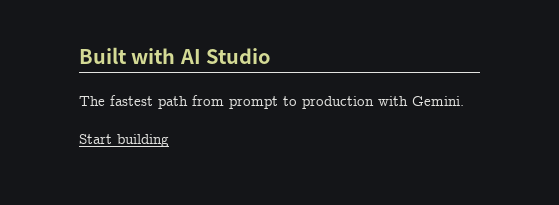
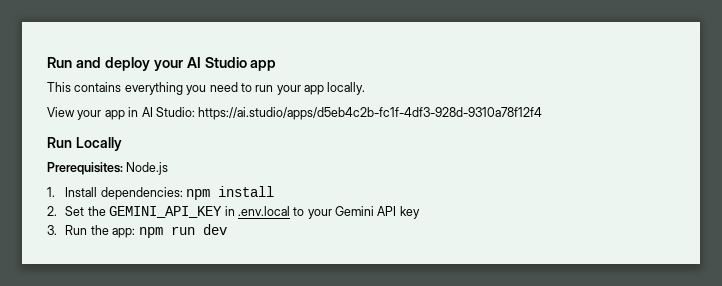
[79,47,272,64] [79,95,464,109] [79,134,169,147] Built with AI Studio // The fastest path from prompt to production with Gemini. // Start building -> [47,57,277,71] [47,82,366,95] [47,107,543,120] [47,137,122,151] [47,162,169,175] [47,186,275,200] [47,206,420,219] [47,224,227,238] Run and deploy your AI Studio app // This contains everything you need to run your app locally. // View your app in AI Studio: https://ai.studio/apps/d5eb4c2b-fc1f-4df3-928d-9310a78f12f4 // Run Locally // Prerequisites: Node.js // 1. Install dependencies: npm install // 2. Set the GEMINI_API_KEY in .env.local to your Gemini API key // 3. Run the app: npm run dev

